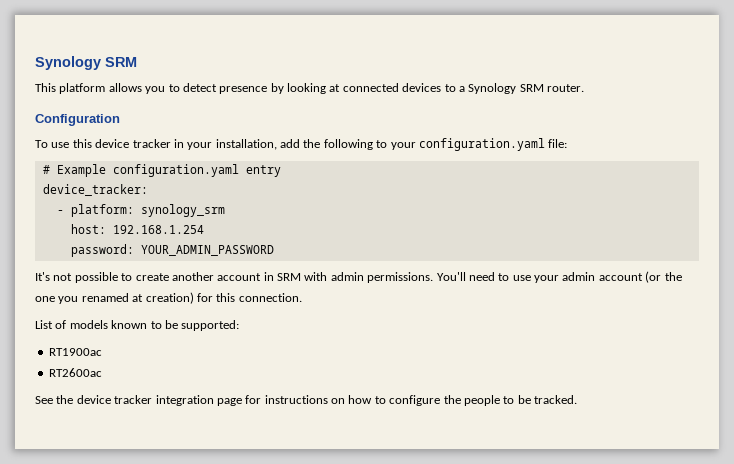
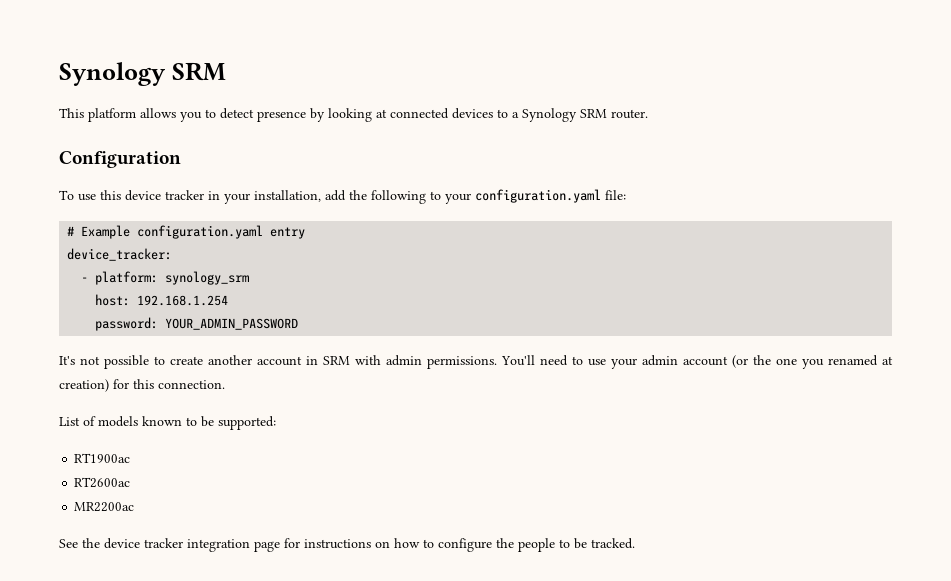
(102, 372) none -> [74,502,135,512] // MR2200ac

